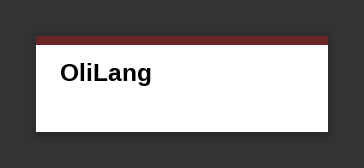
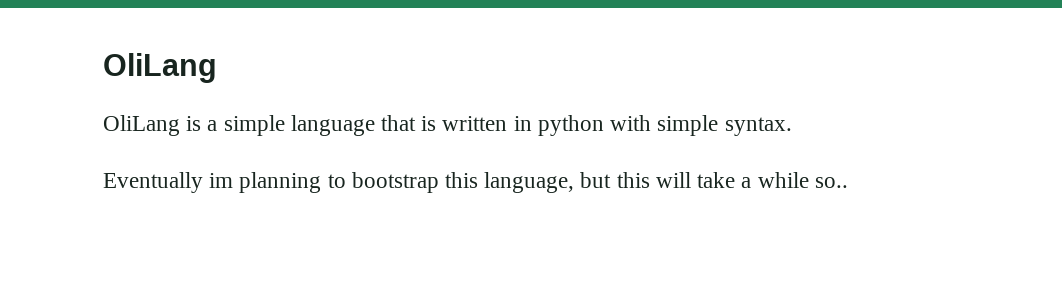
[60,63,152,86] OliLang -> [103,53,217,83] [103,115,792,136] [103,172,848,193] OliLang // OliLang is a simple language that is written in python with simple syntax. // Eventually im planning to bootstrap this language, but this will take a while so..

